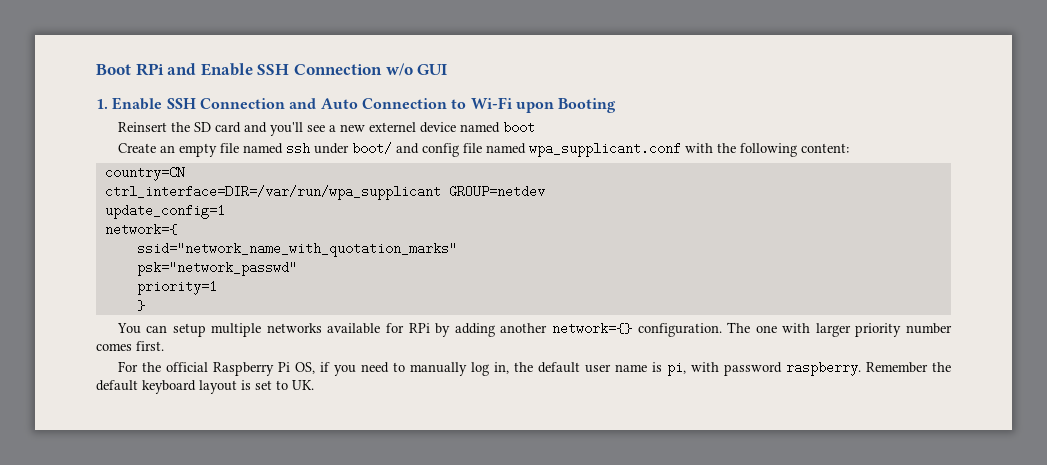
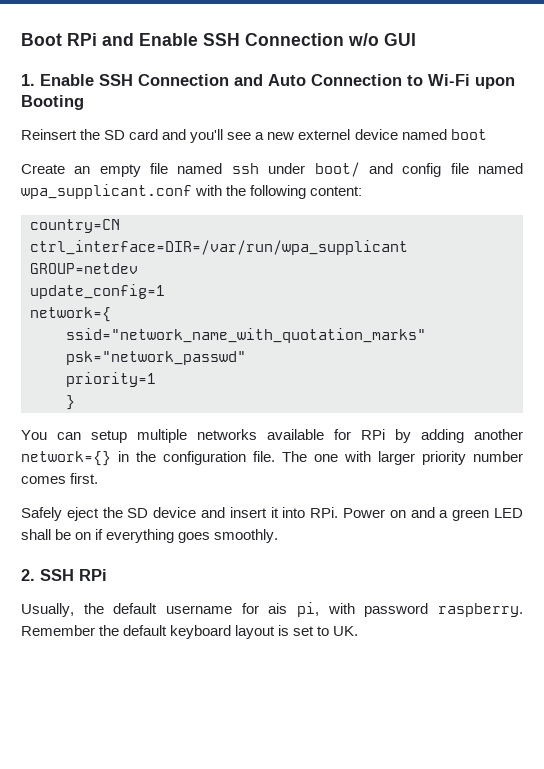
[637,323,722,337] configuration. -> [118,451,275,465] in the configuration file.
[117,361,662,376] For the official Raspberry Pi OS, if you need to manually log in, the default user name is -> [21,507,524,521] [21,529,279,543] [21,569,107,581] [21,603,288,617] Safely eject the SD device and insert it into RPi. Power on and a green LED shall be on if everything goes smoothly. // 2. SSH RPi // Usually, the default username for ais

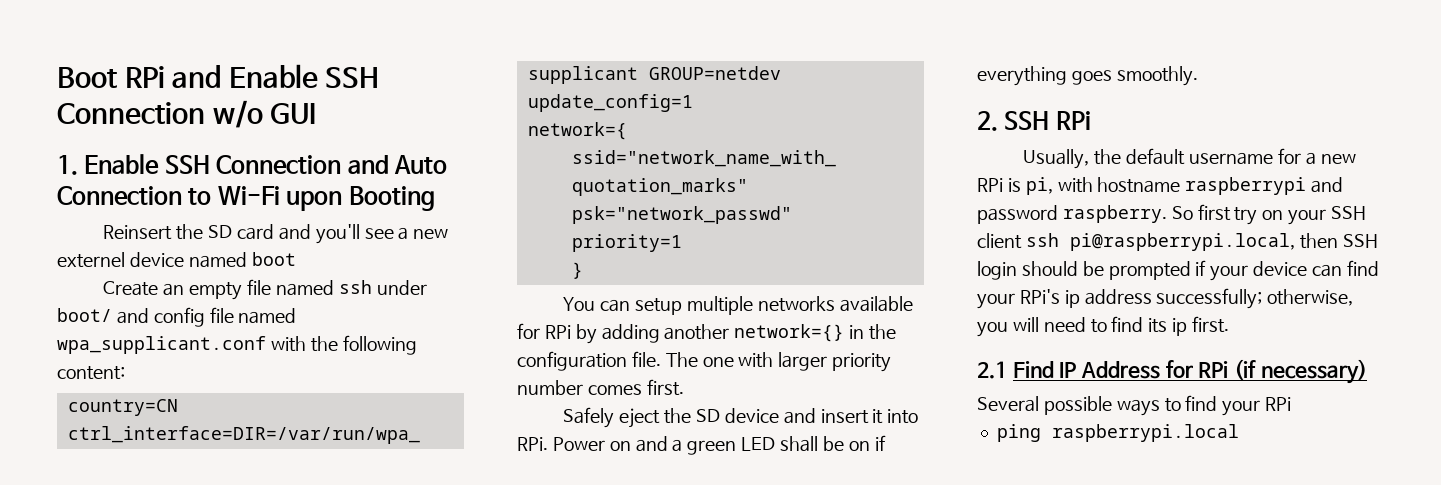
[268,602,523,617] [21,625,359,639] ais pi, with password raspberry. Remember the default keyboard layout is set to UK. -> [1305,152,1356,165] [977,177,1344,195] [977,204,1367,225] [977,233,1378,251] [977,260,1379,281] [977,288,1354,309] [977,316,1230,337] [977,359,1367,384] [977,395,1292,416] [996,424,1239,442] a new RPi is pi, with hostname raspberrypi and password raspberry. So first try on your SSH client ssh pi@raspberrypi.local, then SSH login should be prompted if your device can find your RPi's ip address successfully; otherwise, you will need to find its ip first. // 2.1 Find IP Address for RPi (if necessary) // Several possible ways to find your RPi // ping raspberrypi.local

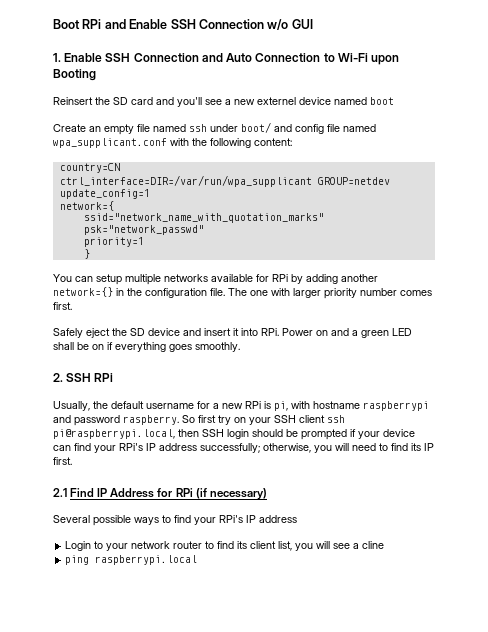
[1064,290,1080,308] ip -> [146,443,156,451] IP
[1172,318,1188,336] ip -> [424,443,434,451] IP
[1265,397,1292,411] RPi -> [219,515,297,523] [65,541,385,551] RPi's IP address // Login to your network router to find its client list, you will see a cline

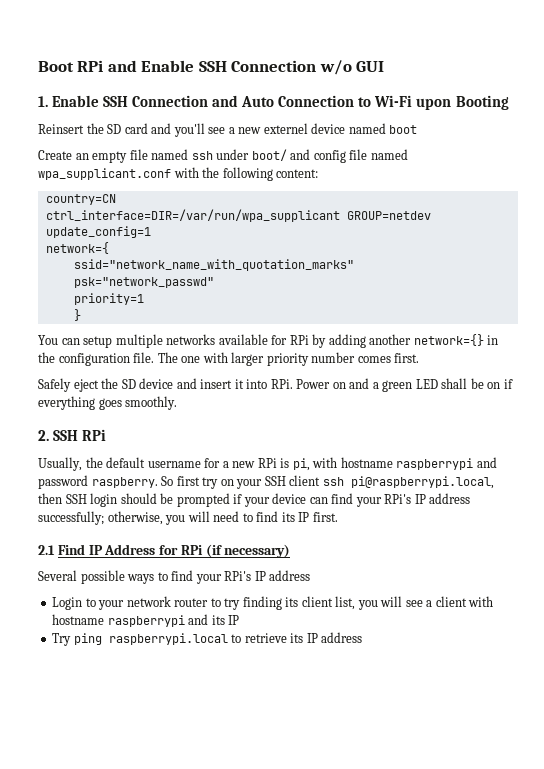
[217,541,235,549] find -> [224,596,282,610] try finding
[362,541,385,549] [65,555,198,565] cline // ping raspberrypi.local -> [435,596,494,607] [52,614,240,627] [52,632,363,646] client with hostname raspberrypi and its IP // Try ping raspberrypi.local to retrieve its IP address

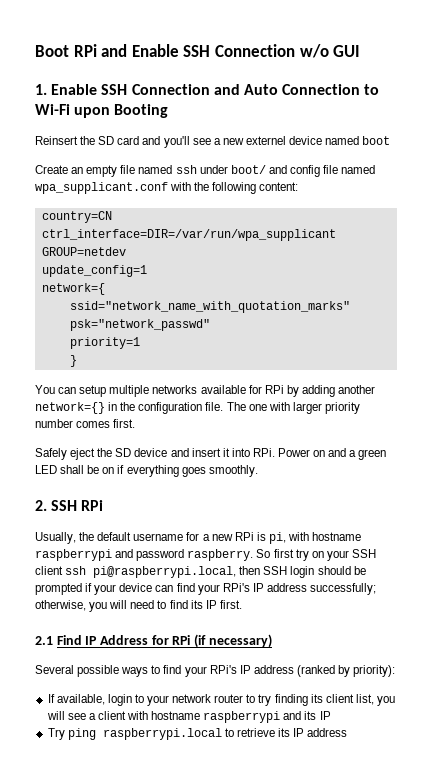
[52,597,83,610] // Login -> [296,665,396,677] [47,694,132,706] (ranked by priority): // If available, login

